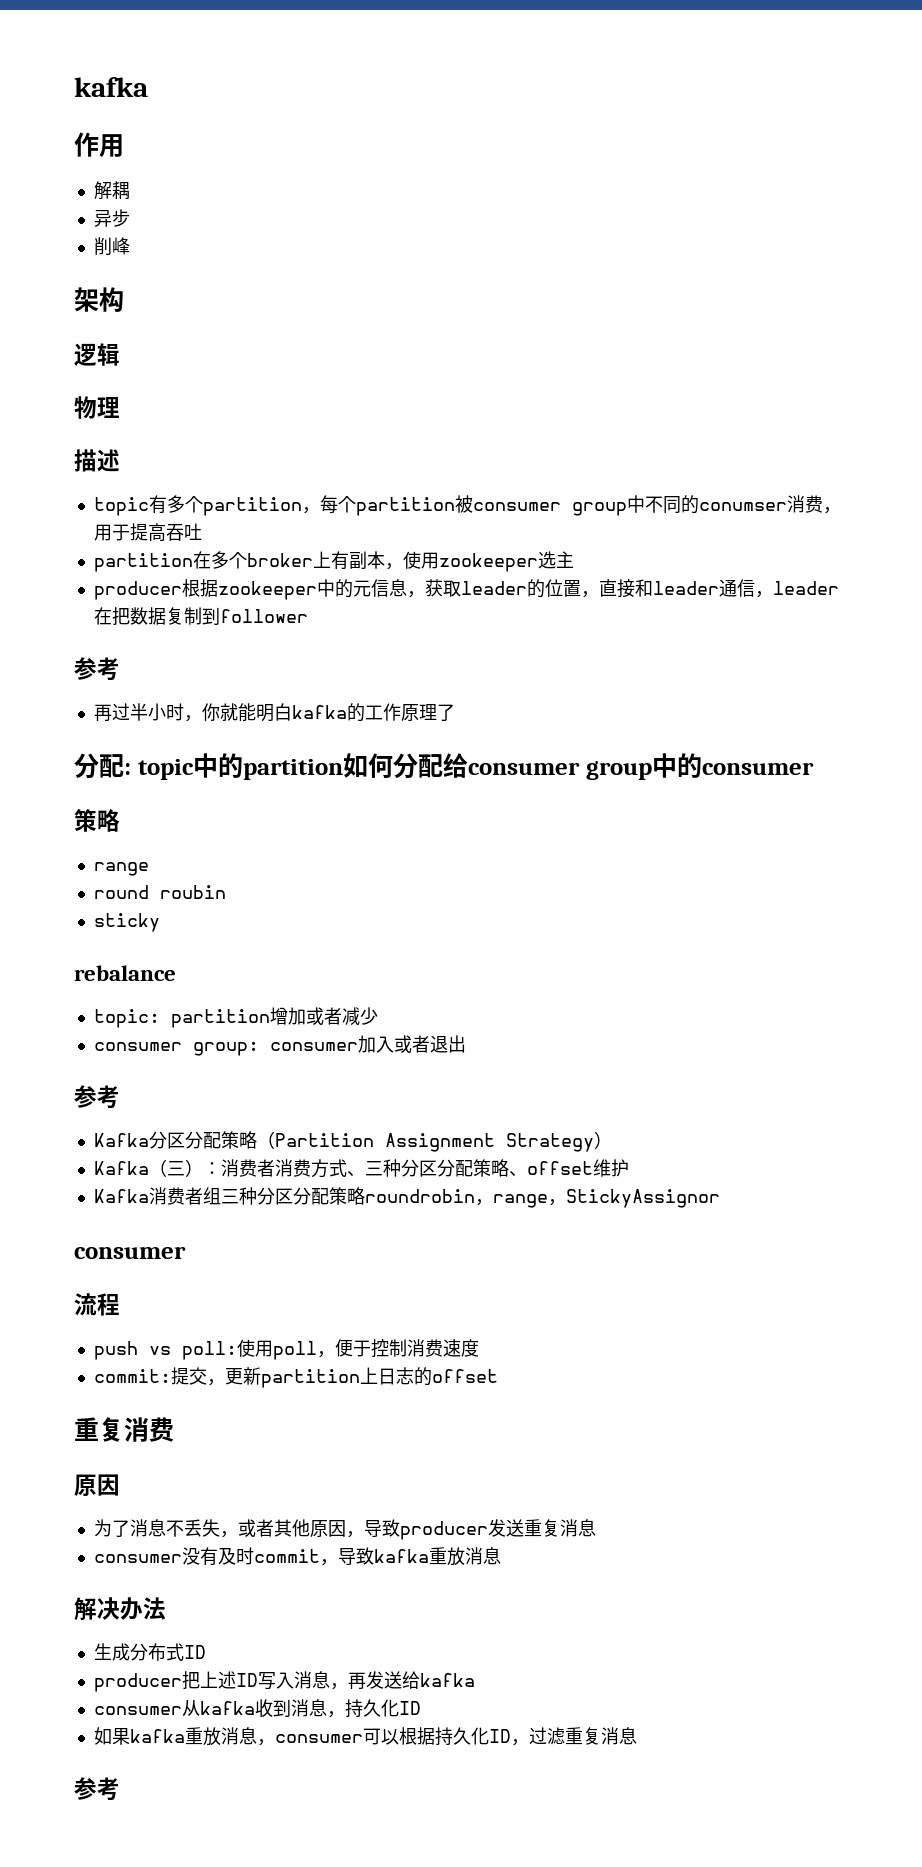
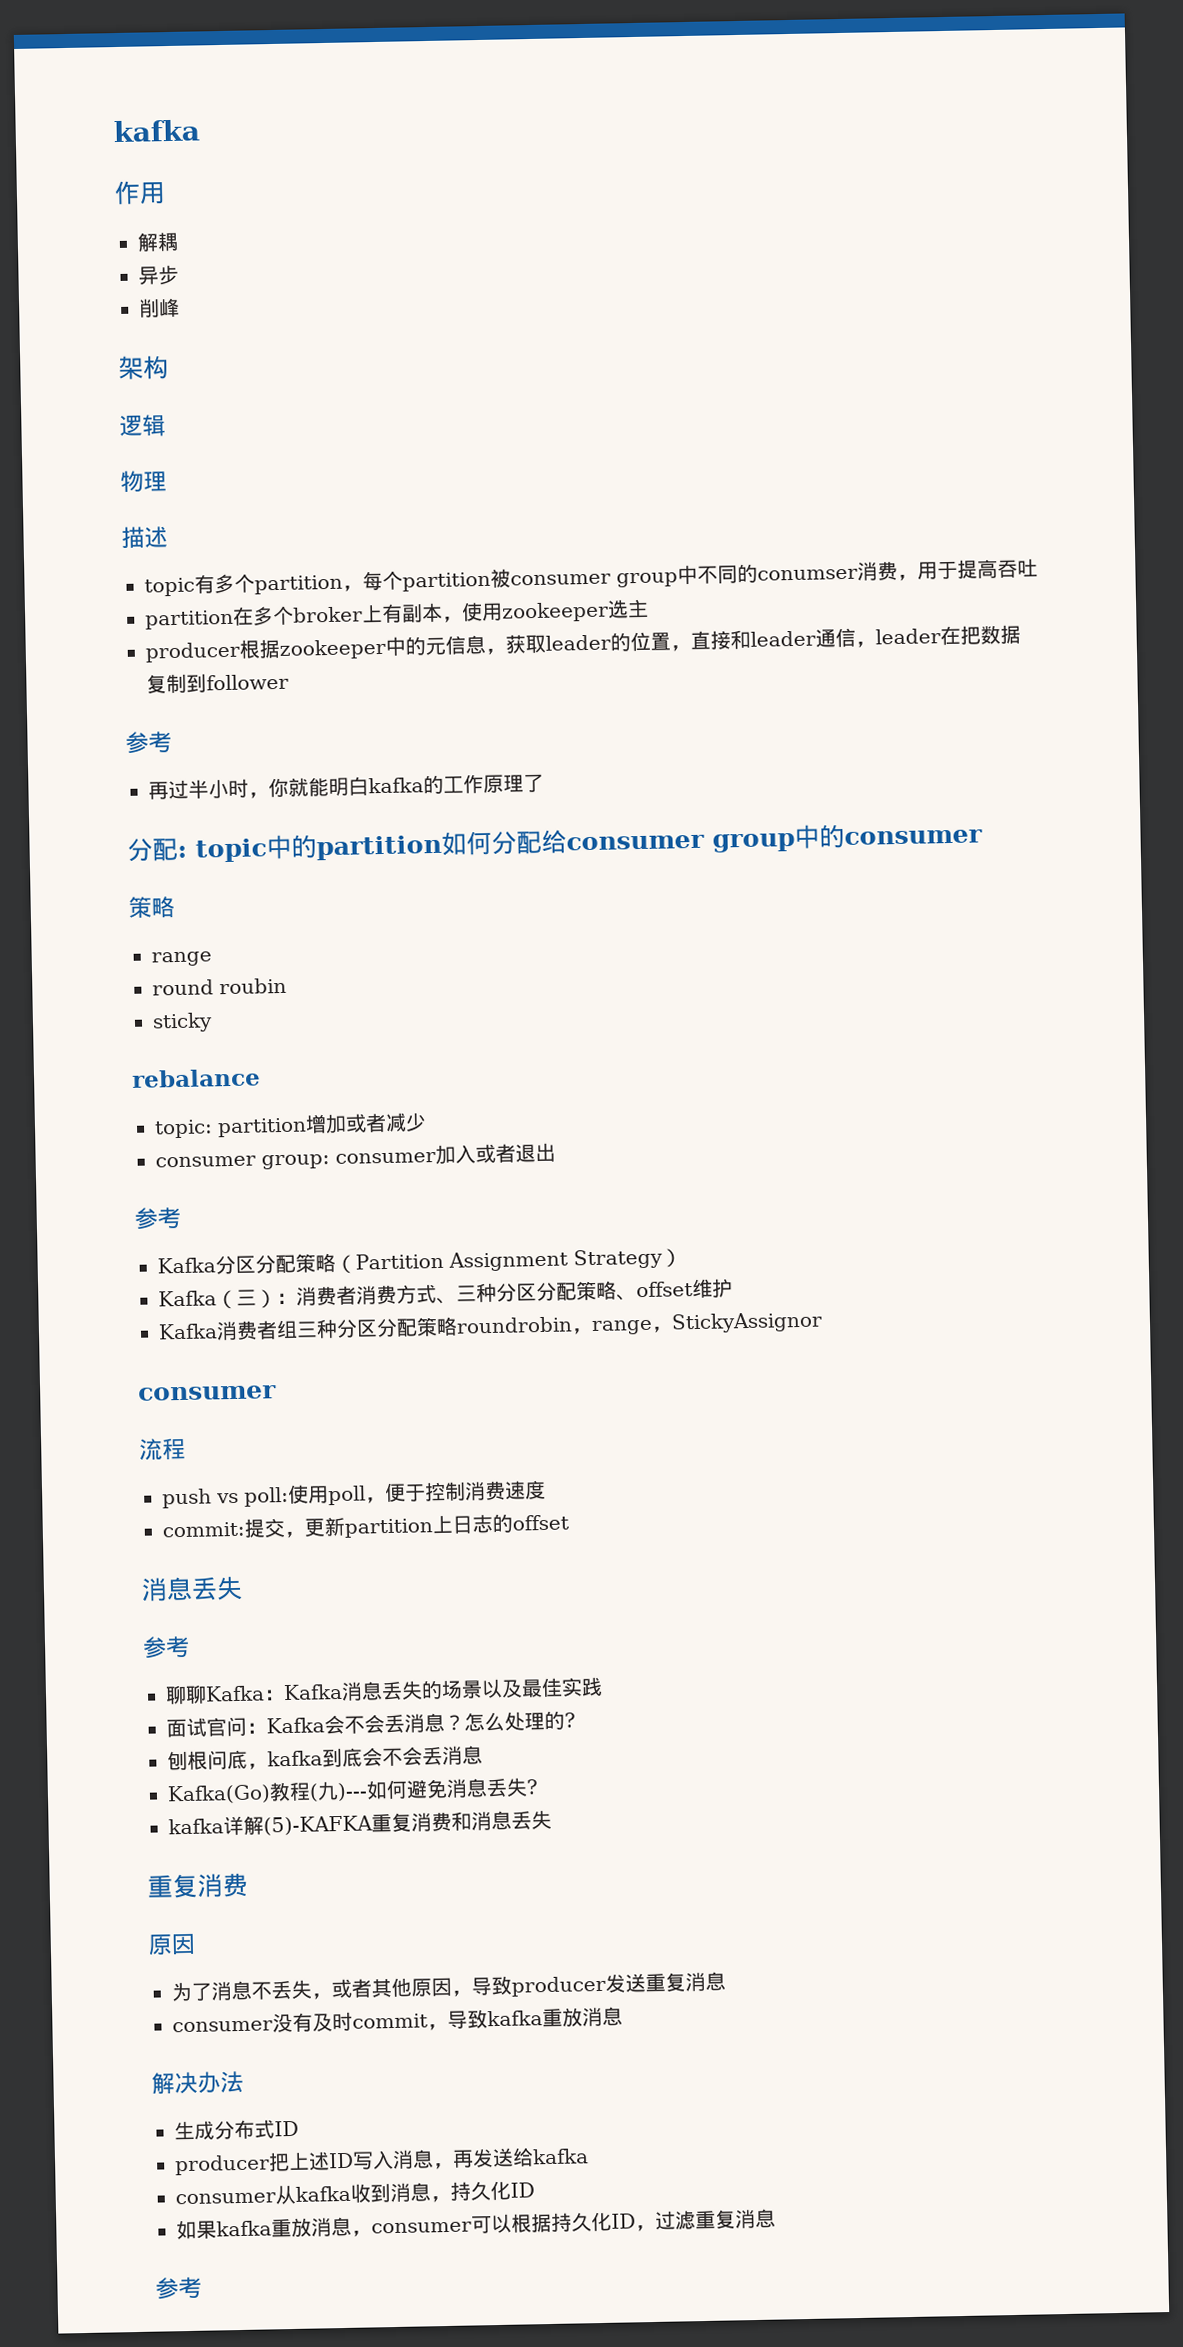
(498, 1376) none -> [141,1575,243,1602] [142,1635,190,1659] [165,1676,603,1705] [166,1710,576,1738] [167,1745,483,1771] [167,1777,539,1805] [168,1809,552,1836] // 消息丢失 // 参考 // 聊聊Kafka：Kafka消息丢失的场景以及最佳实践 // 面试官问：Kafka会不会丢消息？怎么处理的? // 刨根问底，kafka到底会不会丢消息 // Kafka(Go)教程(九)---如何避免消息丢失? // kafka详解(5)-KAFKA重复消费和消息丢失

